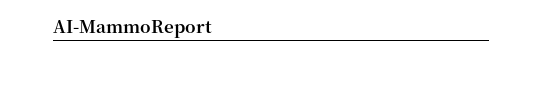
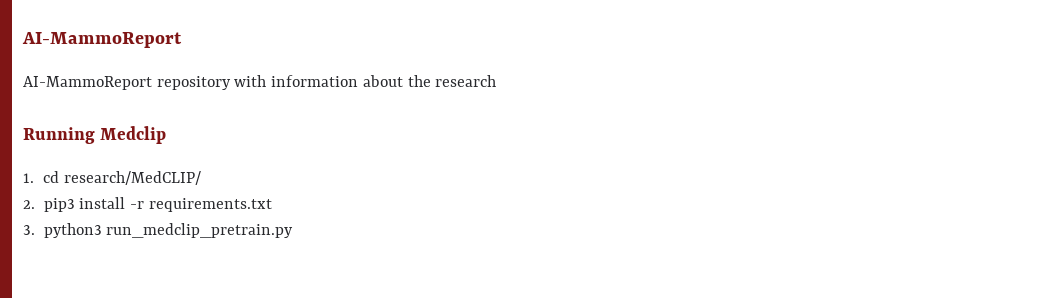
[53,20,212,38] AI-MammoReport -> [22,32,182,48] [23,75,497,90] [23,126,167,144] [23,171,201,185] [23,197,272,212] [23,223,294,238] AI-MammoReport // AI-MammoReport repository with information about the research // Running Medclip // 1. cd research/MedCLIP/ // 2. pip3 install -r requirements.txt // 3. python3 run_medclip_pretrain.py

